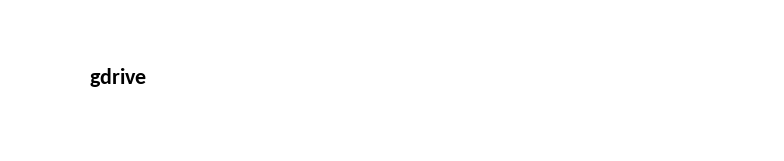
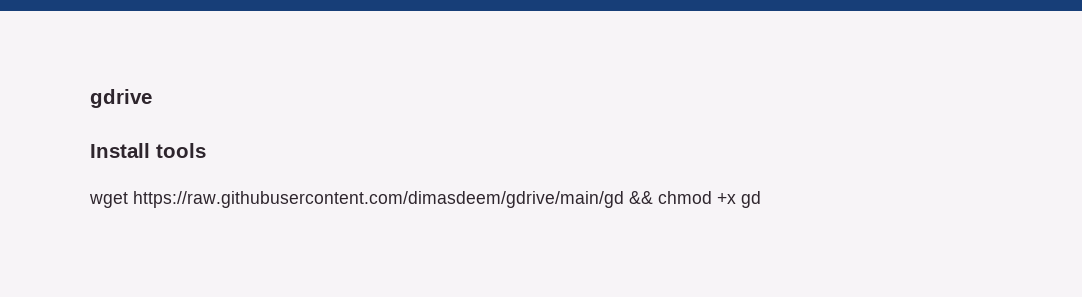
(146, 77) none -> [90,143,206,158] [89,191,761,208] // Install tools // wget https://raw.githubusercontent.com/dimasdeem/gdrive/main/gd && chmod +x gd

